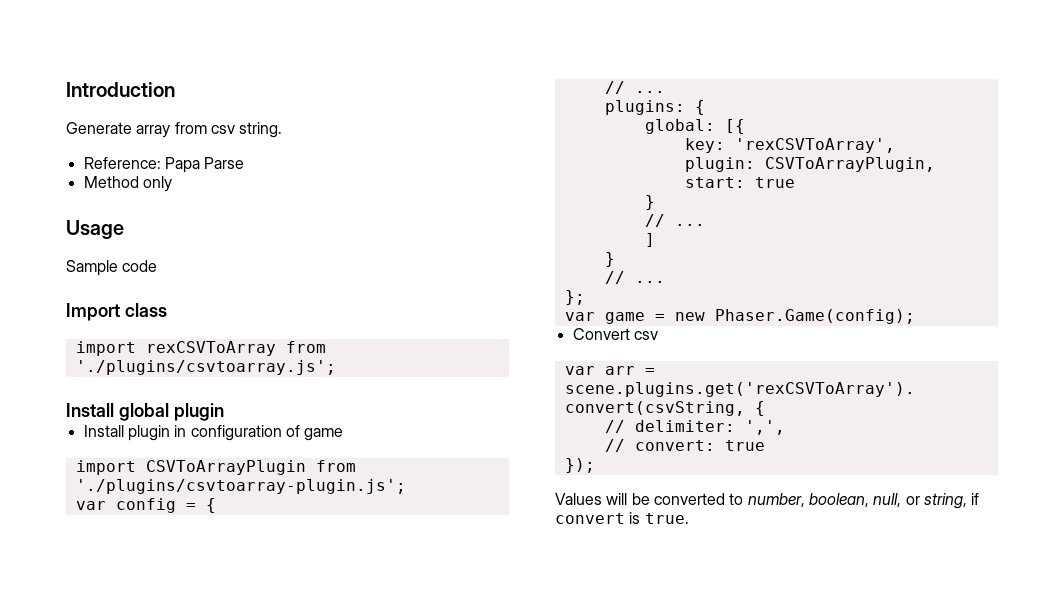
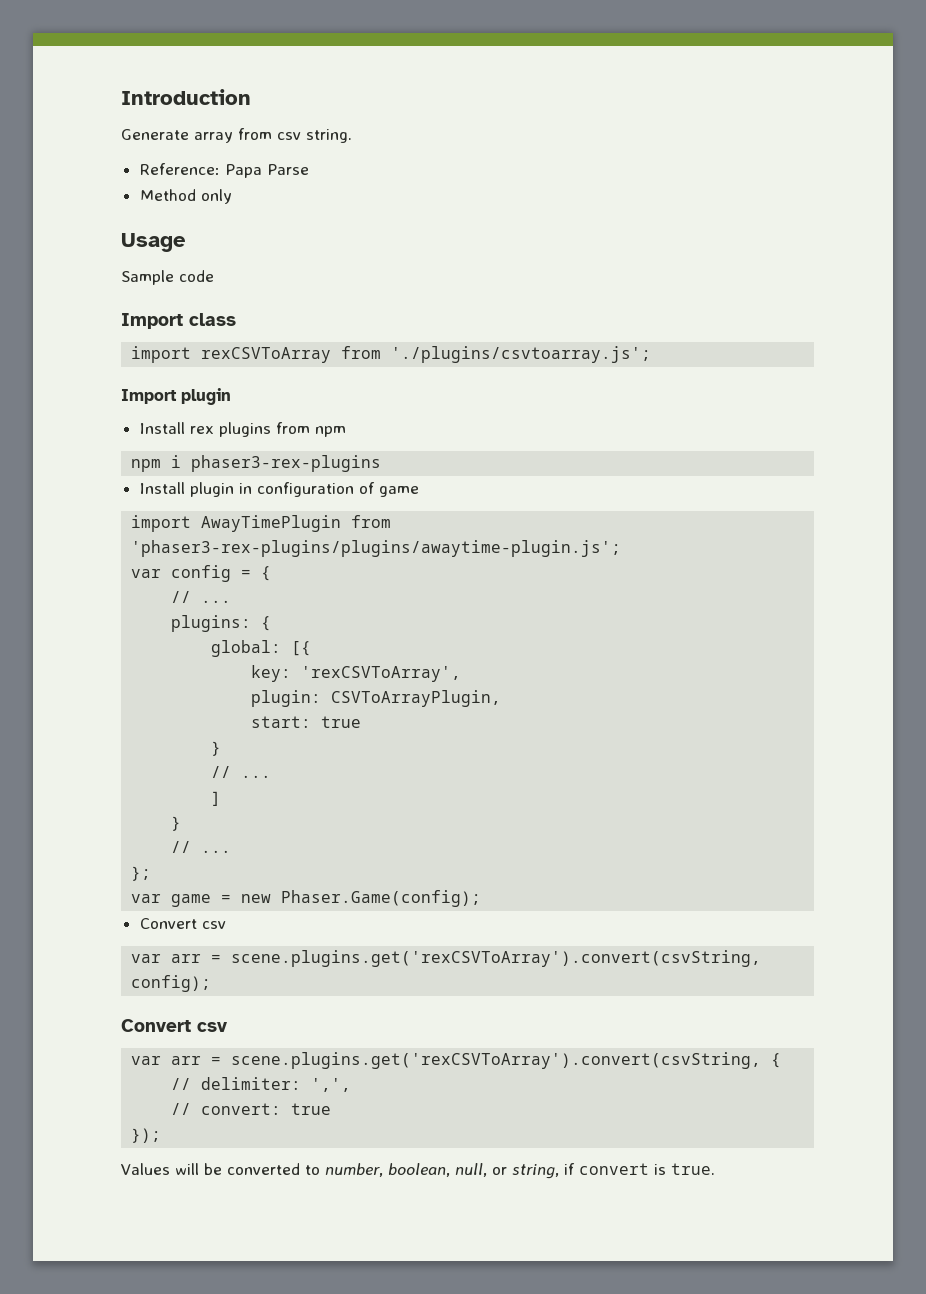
[66,403,224,421] // Install global plugin -> [121,388,231,405] [139,422,346,437] [131,455,382,472] // Import plugin // Install rex plugins from npm // npm i phaser3-rex-plugins
[145,460,356,475] [75,479,406,494] CSVToArrayPlugin from './plugins/csvtoarray-plugin.js'; -> [201,515,392,532] [131,540,622,557] AwayTimePlugin from 'phaser3-rex-plugins/plugins/awaytime-plugin.js';
(658, 335) none -> [131,950,762,967] [131,975,212,992] [121,1019,227,1032] // var arr = scene.plugins.get('rexCSVToArray').convert(csvString, config); // Convert csv

